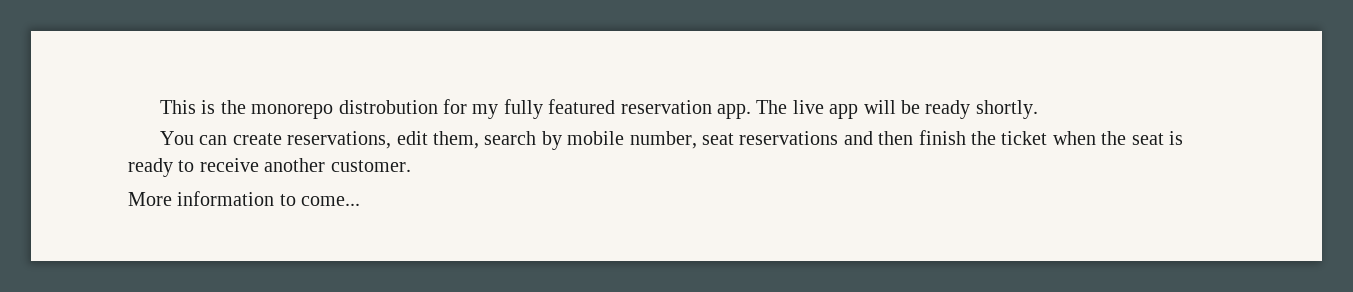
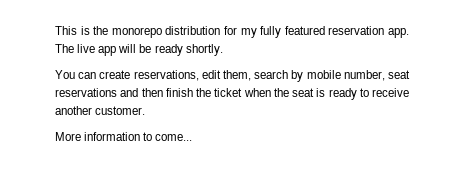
[338,100,438,114] distrobution -> [165,26,221,35] distribution

